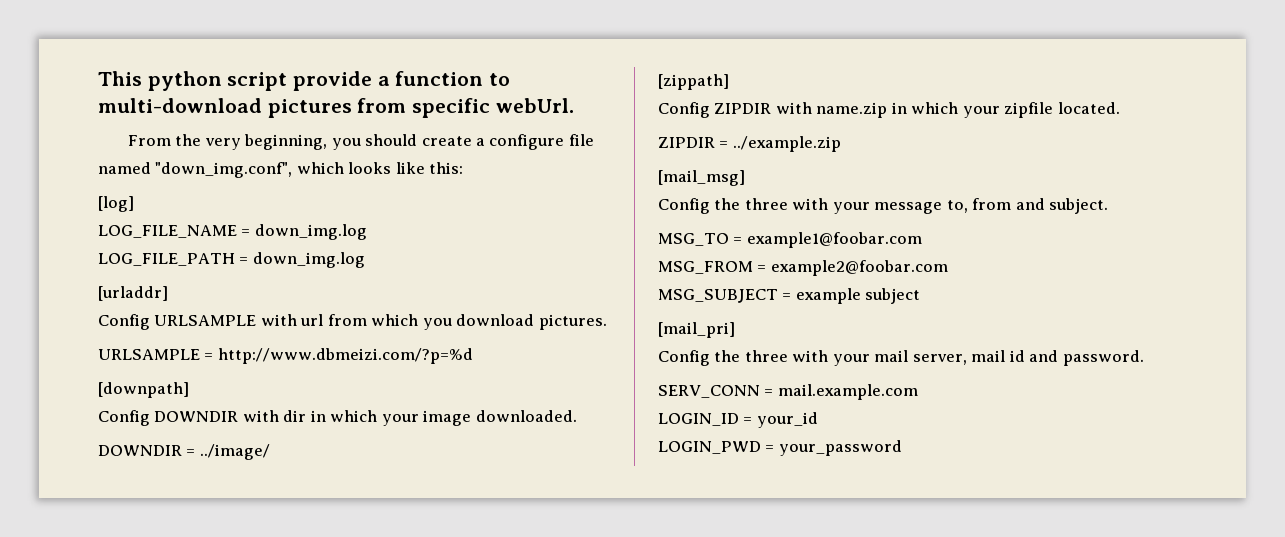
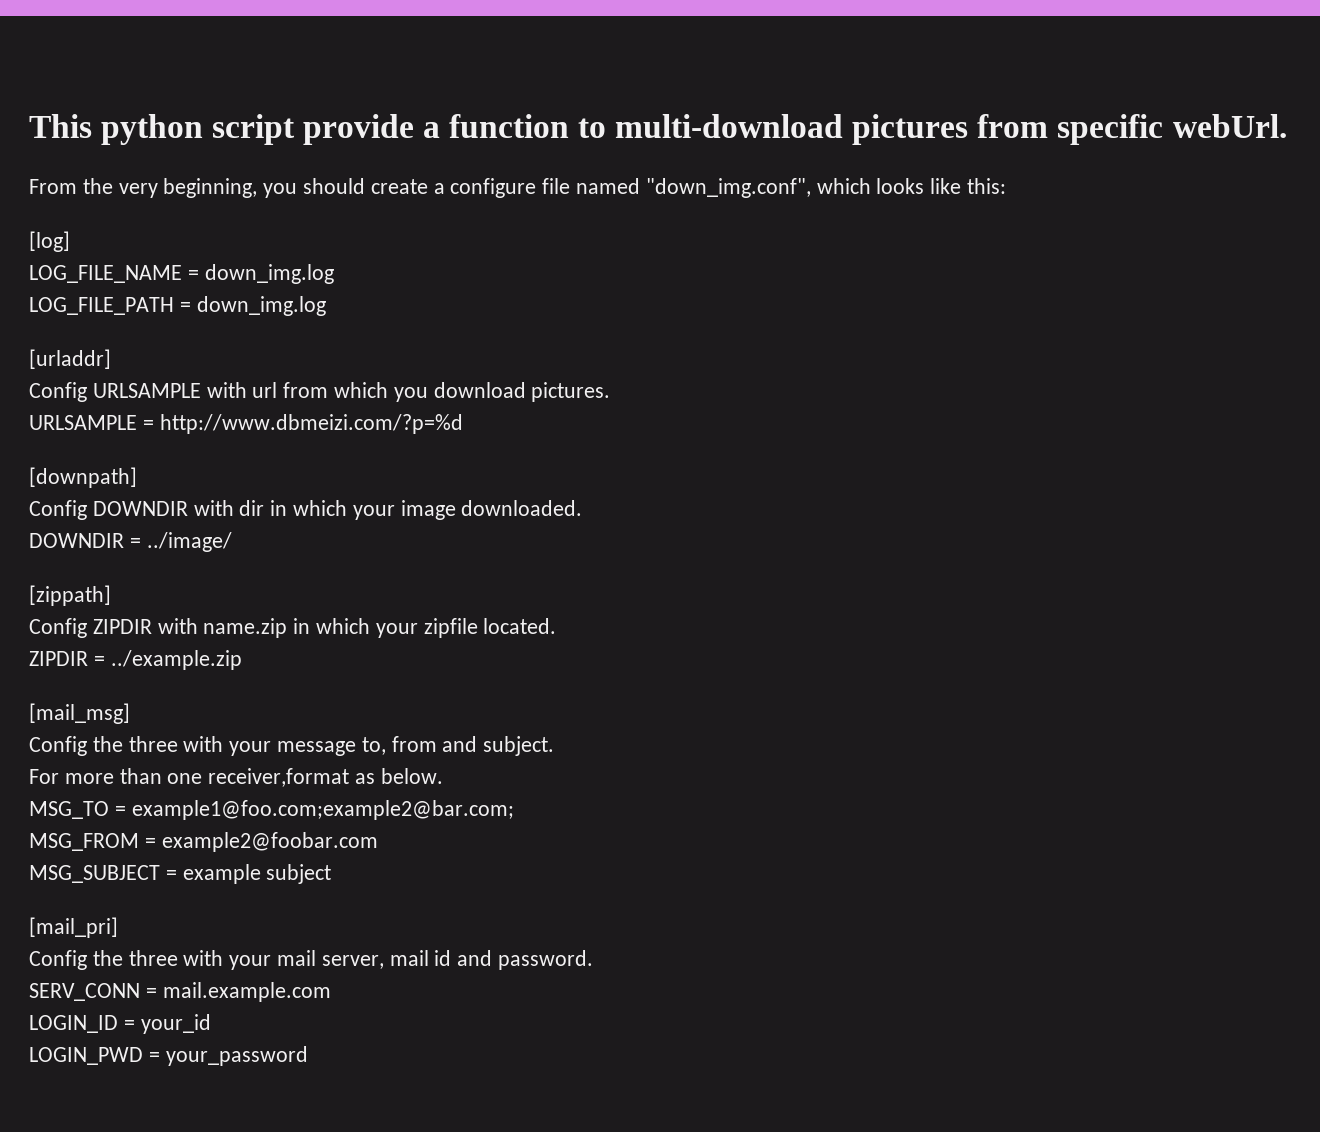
(1109, 206) none -> [29,768,443,787] // For more than one receiver,format as below.
[746,232,922,248] example1@foobar.com -> [131,800,514,820] example1@foo.com;example2@bar.com;

